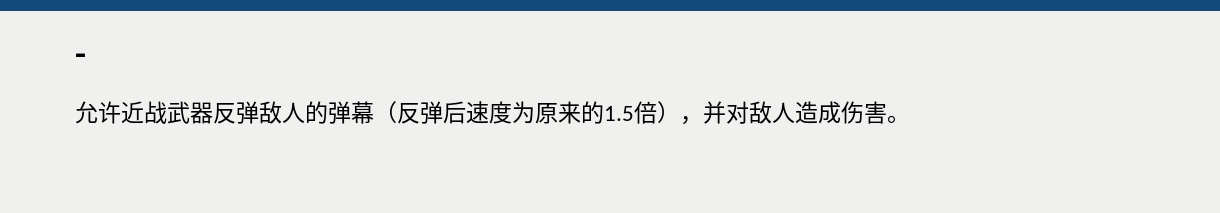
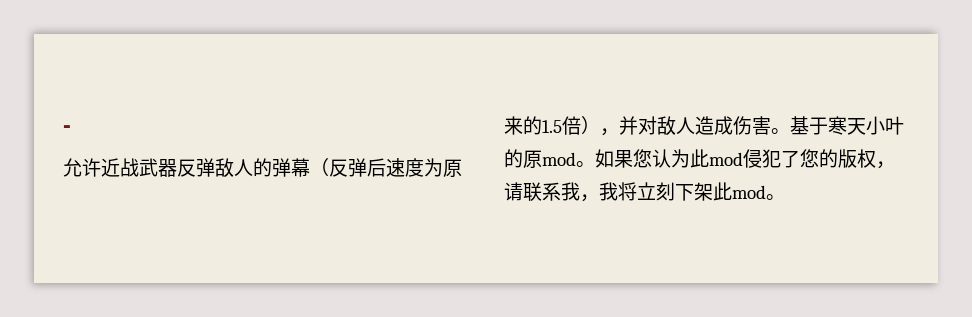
(910, 119) none -> [790,116,904,135] [504,149,895,169] [504,182,785,202] 基于寒天小叶的原mod。如果您认为此mod侵犯了您的版权，请联系我，我将立刻下架此mod。

